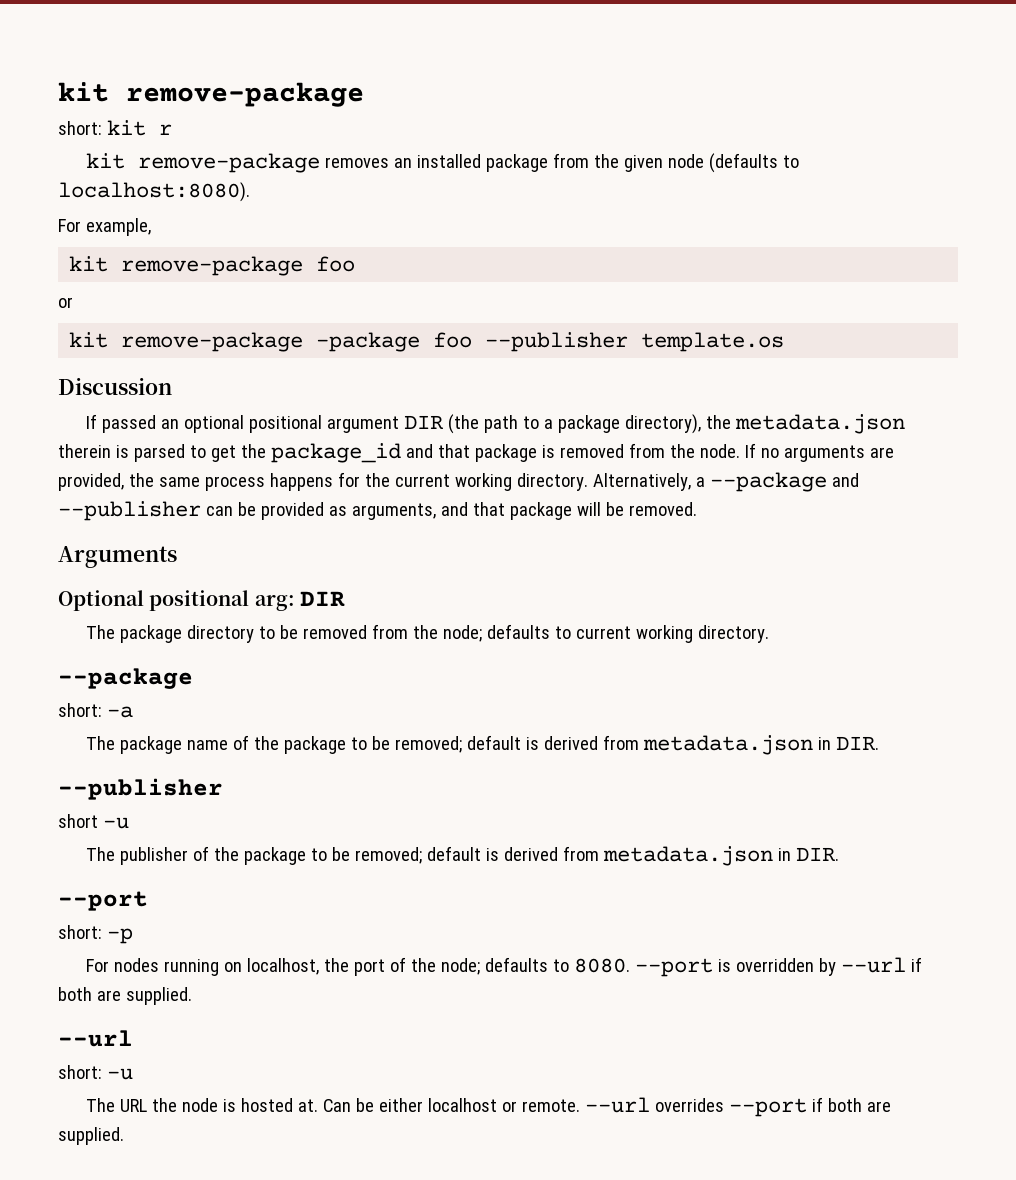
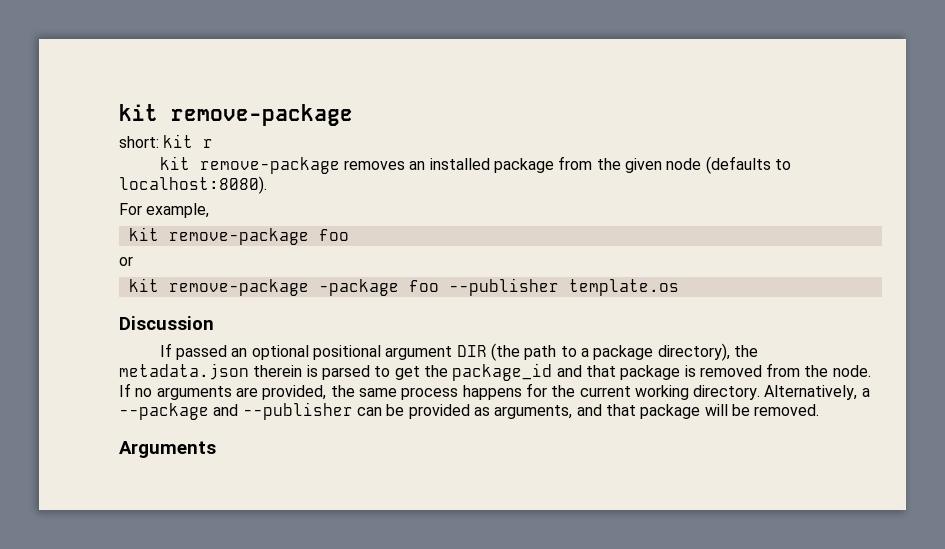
[58,590,345,611] [85,624,769,643] [58,668,193,689] [58,703,133,718] [85,735,879,755] [58,778,223,800] [58,814,129,829] [85,846,839,866] [58,891,148,911] [58,925,133,944] [85,957,922,977] [58,987,192,1005] [58,1030,133,1047] [58,1065,133,1080] [85,1097,891,1117] [58,1127,124,1145] // Optional positional arg: DIR // The package directory to be removed from the node; defaults to current working directory. // --package // short: -a // The package name of the package to be removed; default is derived from metadata.json in DIR. // --publisher // short -u // The publisher of the package to be removed; default is derived from metadata.json in DIR. // --port // short: -p // For nodes running on localhost, the port of the node; defaults to 8080. --port is overridden by --url if both are supplied. // --url // short: -u // The URL the node is hosted at. Can be either localhost or remote. --url overrides --port if both are supplied. -> (216, 449) none

